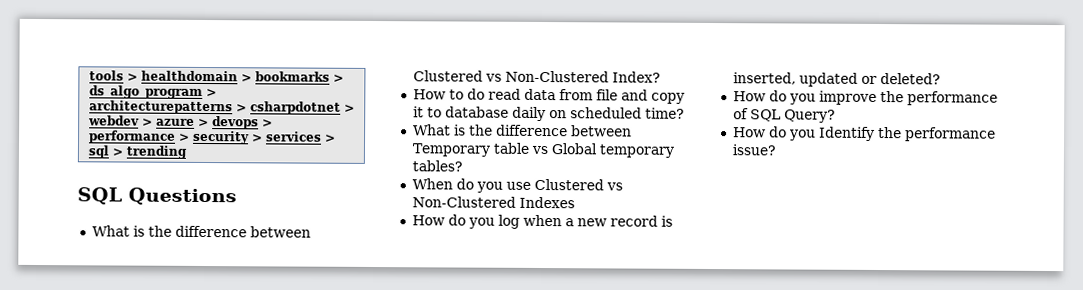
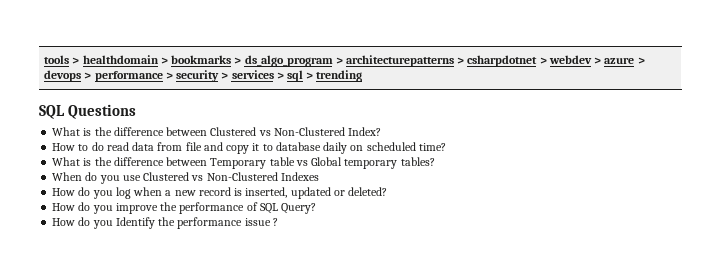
[731,144,777,156] issue? -> [244,218,278,226] issue ?

